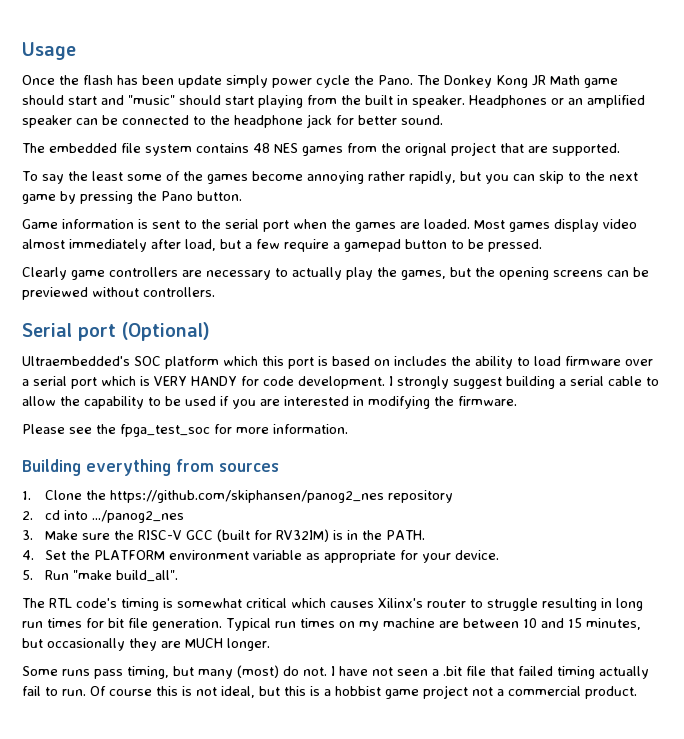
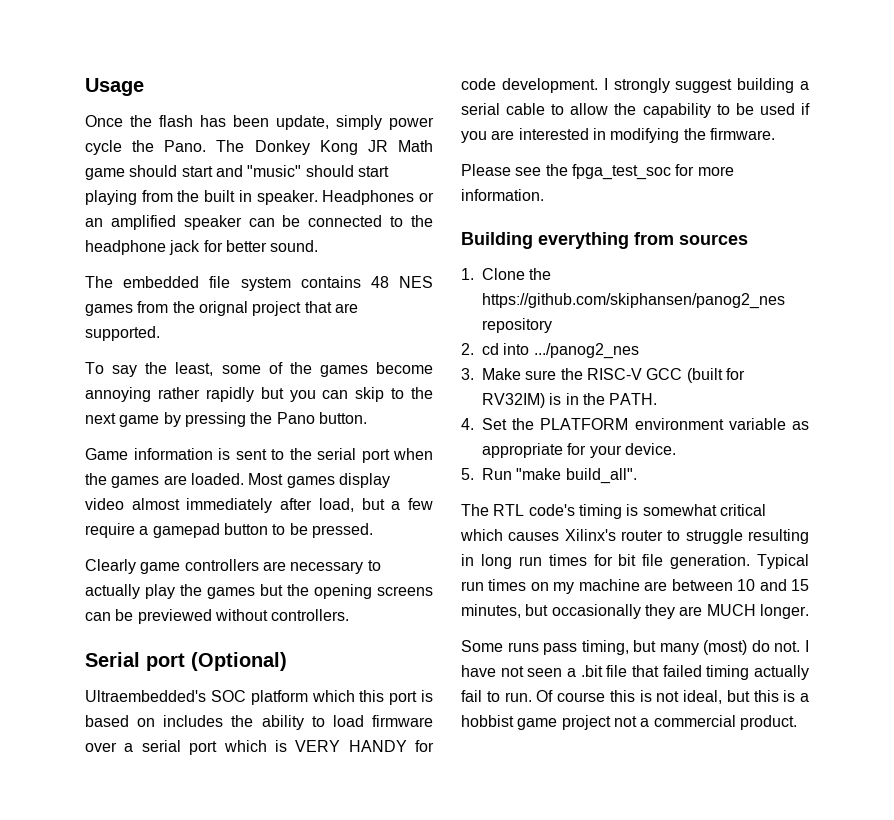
[178,75,222,88] update -> [276,115,329,130] update,
[91,171,123,181] least -> [175,362,214,376] least,
[408,171,456,184] rapidly, -> [205,387,254,402] rapidly
[401,270,446,280] games, -> [207,587,255,599] games

